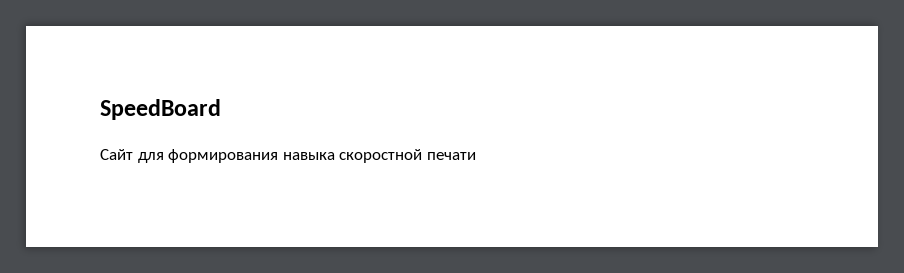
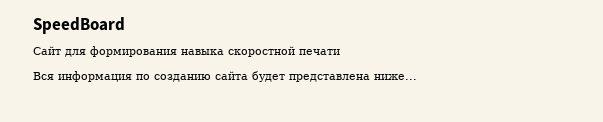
(476, 156) none -> [33,71,417,82] // Вся информация по созданию сайта будет представлена ниже...

